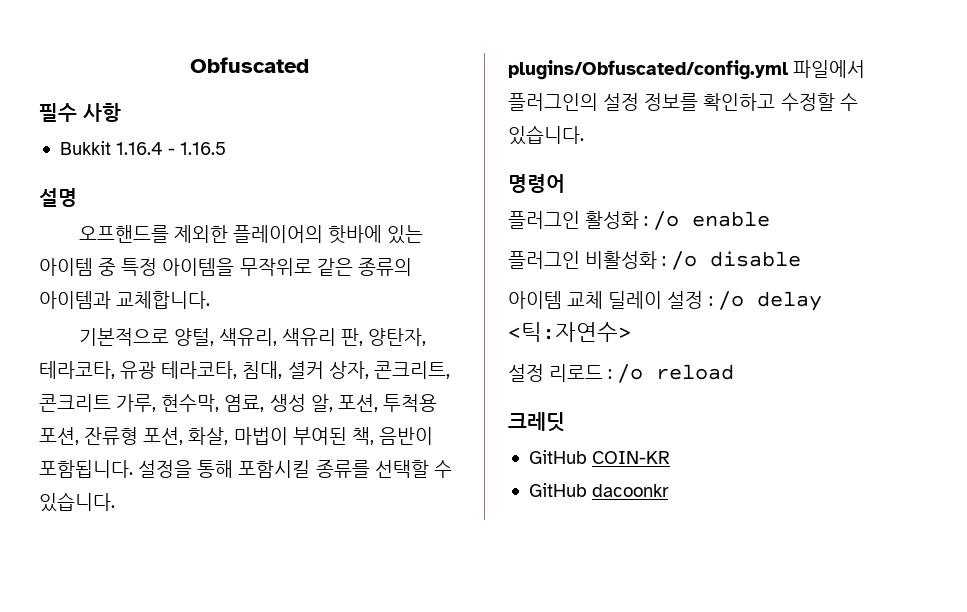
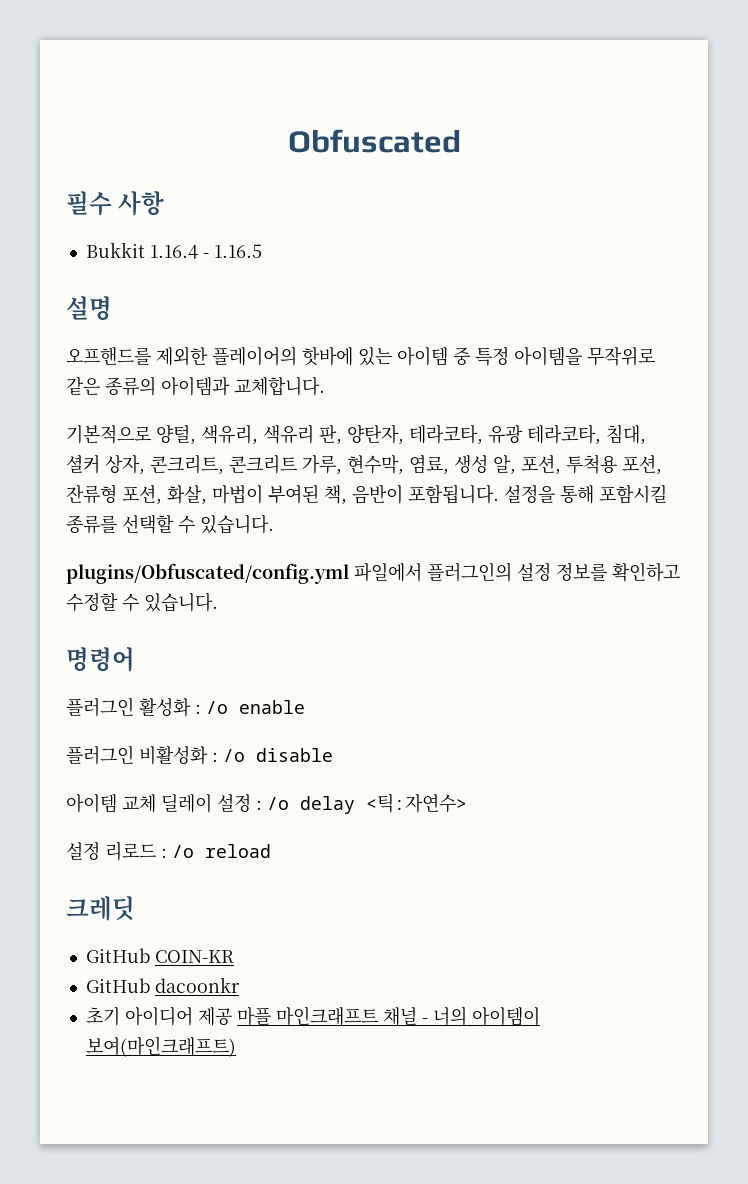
(670, 490) none -> [85,1006,540,1026] [85,1036,236,1057] // 초기 아이디어 제공 마플 마인크래프트 채널 - 너의 아이템이 보여(마인크래프트)

